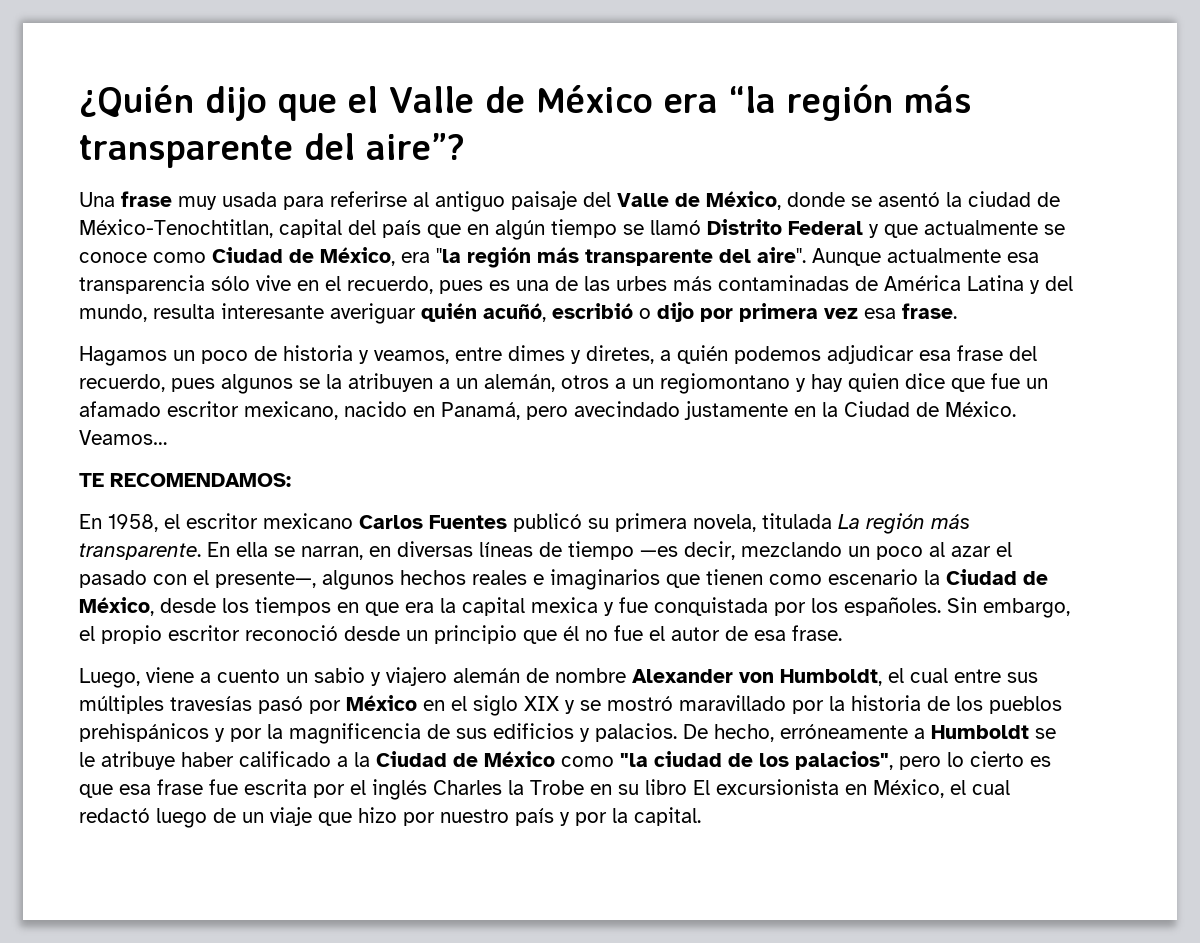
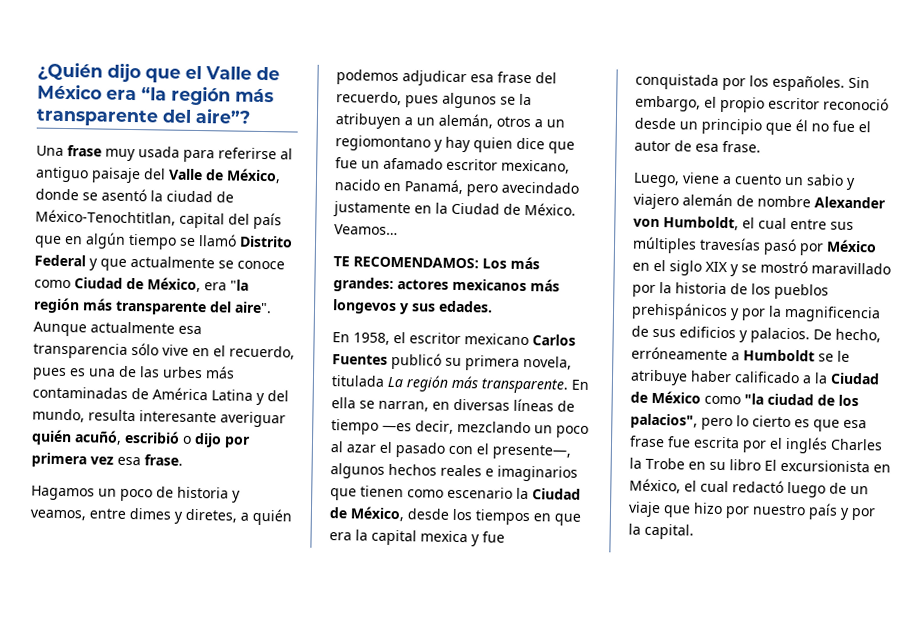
(291, 480) none -> [482,256,540,270] [333,277,560,293] [332,299,493,315] Los más grandes: actores mexicanos más longevos y sus edades.

